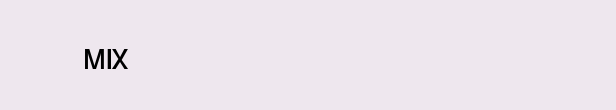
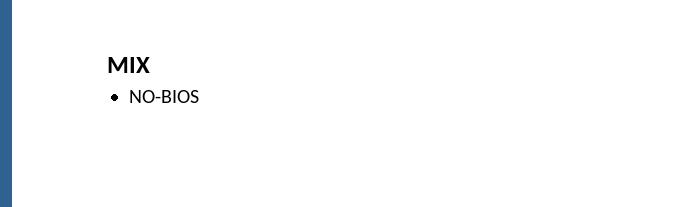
(129, 59) none -> [129,90,199,103] // NO-BIOS

